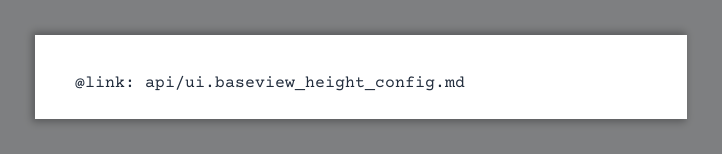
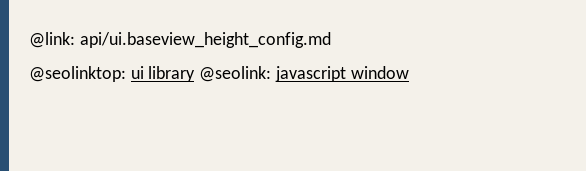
(465, 83) none -> [29,66,409,82] // @seolinktop: ui library @seolink: javascript window

